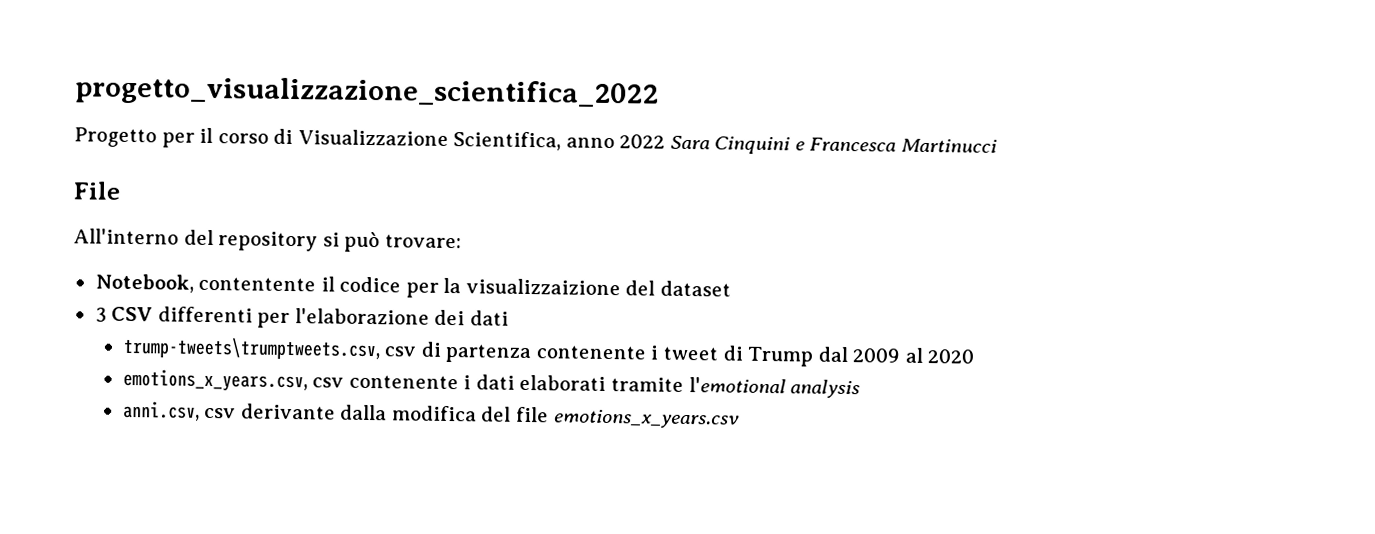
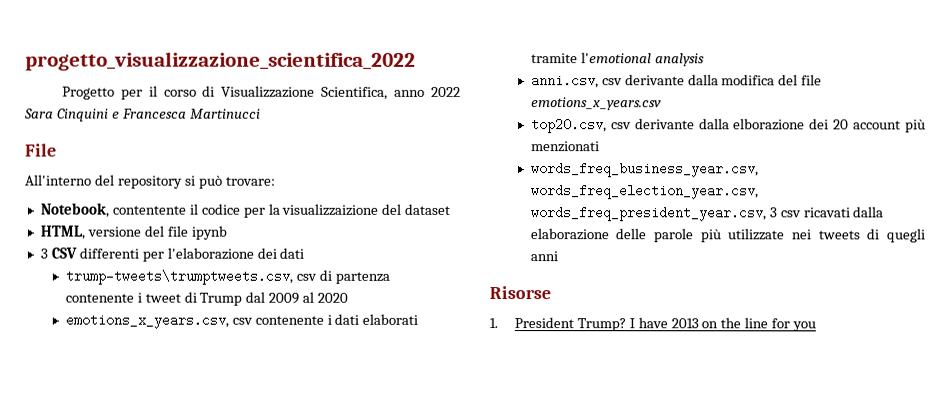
(731, 288) none -> [39,225,227,240] // HTML, versione del file ipynb
(740, 419) none -> [530,118,927,134] [530,141,600,153] [530,162,759,178] [529,184,759,200] [529,206,884,222] [529,228,926,243] [529,251,558,262] [489,286,551,300] [489,317,817,332] // top20.csv, csv derivante dalla elborazione dei 20 account più menzionati // words_freq_business_year.csv, words_freq_election_year.csv, words_freq_president_year.csv, 3 csv ricavati dalla elaborazione delle parole più utilizzate nei tweets di quegli anni // Risorse // 1. President Trump? I have 2013 on the line for you

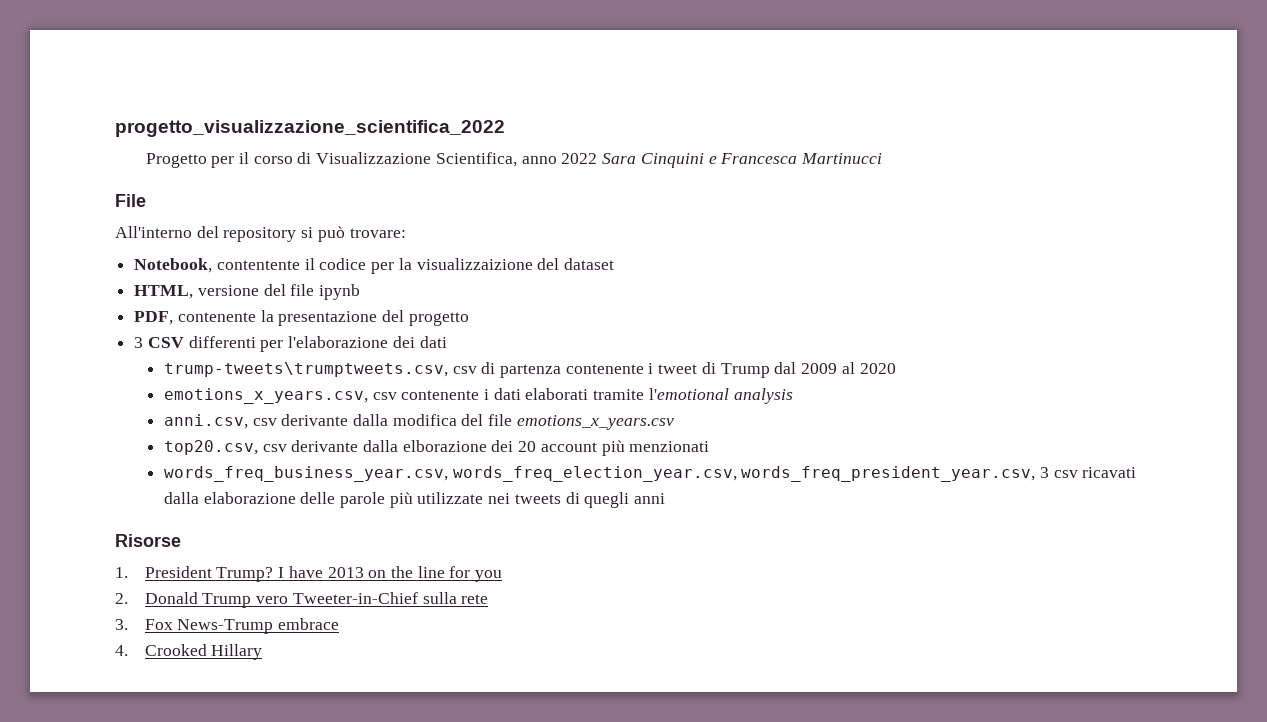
(227, 232) none -> [134,310,469,326] // PDF, contenente la presentazione del progetto
(817, 326) none -> [115,592,489,608] [115,618,340,634] [115,644,263,660] // 2. Donald Trump vero Tweeter-in-Chief sulla rete // 3. Fox News-Trump embrace // 4. Crooked Hillary

